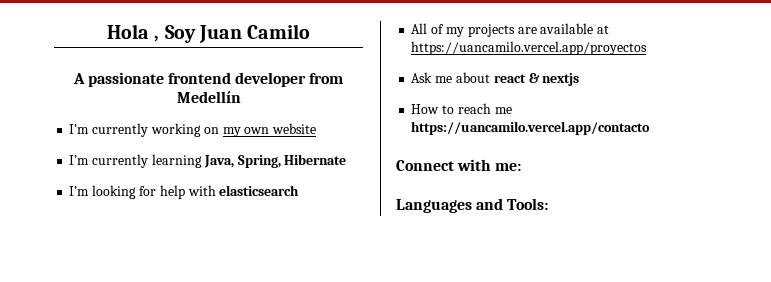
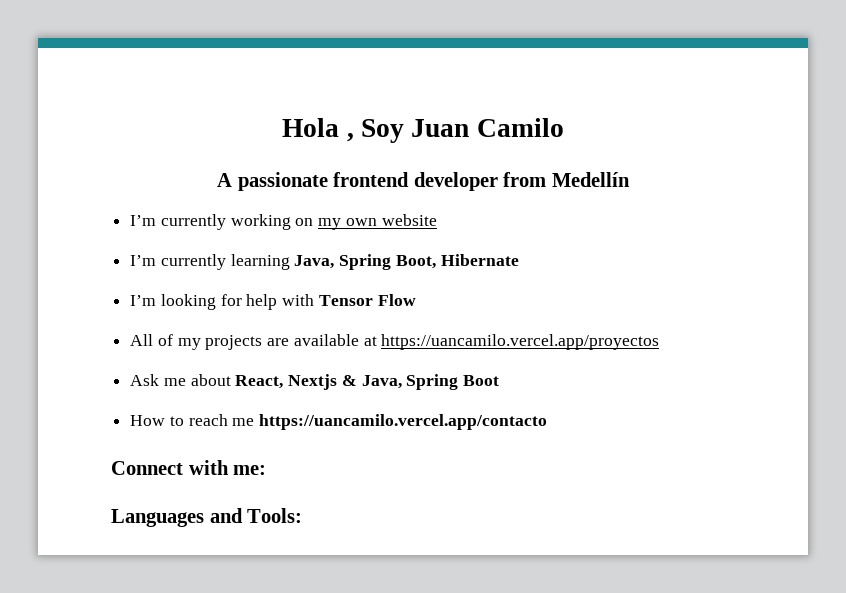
[237,155,281,168] Spring, -> [339,254,436,270] Spring Boot,
[219,185,300,196] elasticsearch -> [318,294,416,306] Tensor Flow
[493,73,580,86] react & nextjs -> [235,374,500,390] React, Nextjs & Java, Spring Boot

